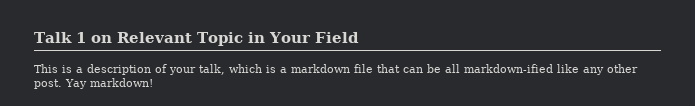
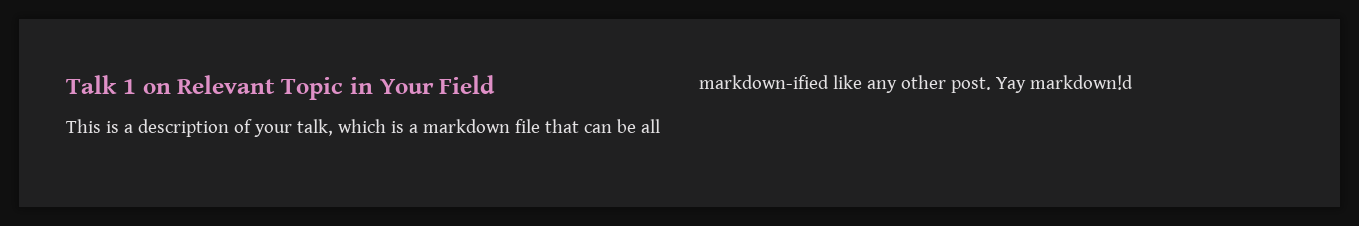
[90,78,153,87] markdown! -> [1029,75,1133,90] markdown!d

